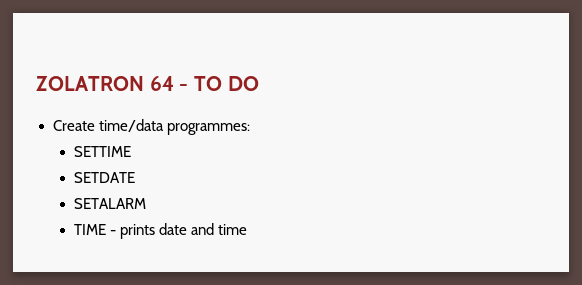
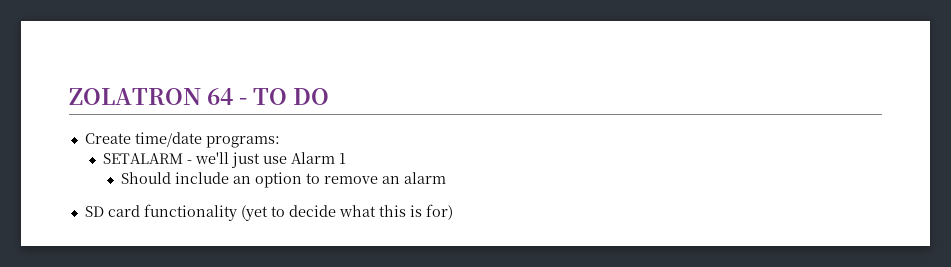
[98,119,250,135] [73,146,131,157] [73,172,135,183] [73,198,146,209] [73,223,248,239] time/data programmes: // SETTIME // SETDATE // SETALARM // TIME - prints date and time -> [134,132,280,148] [102,152,346,168] [120,172,446,188] [84,204,453,221] time/date programs: // SETALARM - we'll just use Alarm 1 // Should include an option to remove an alarm // SD card functionality (yet to decide what this is for)

